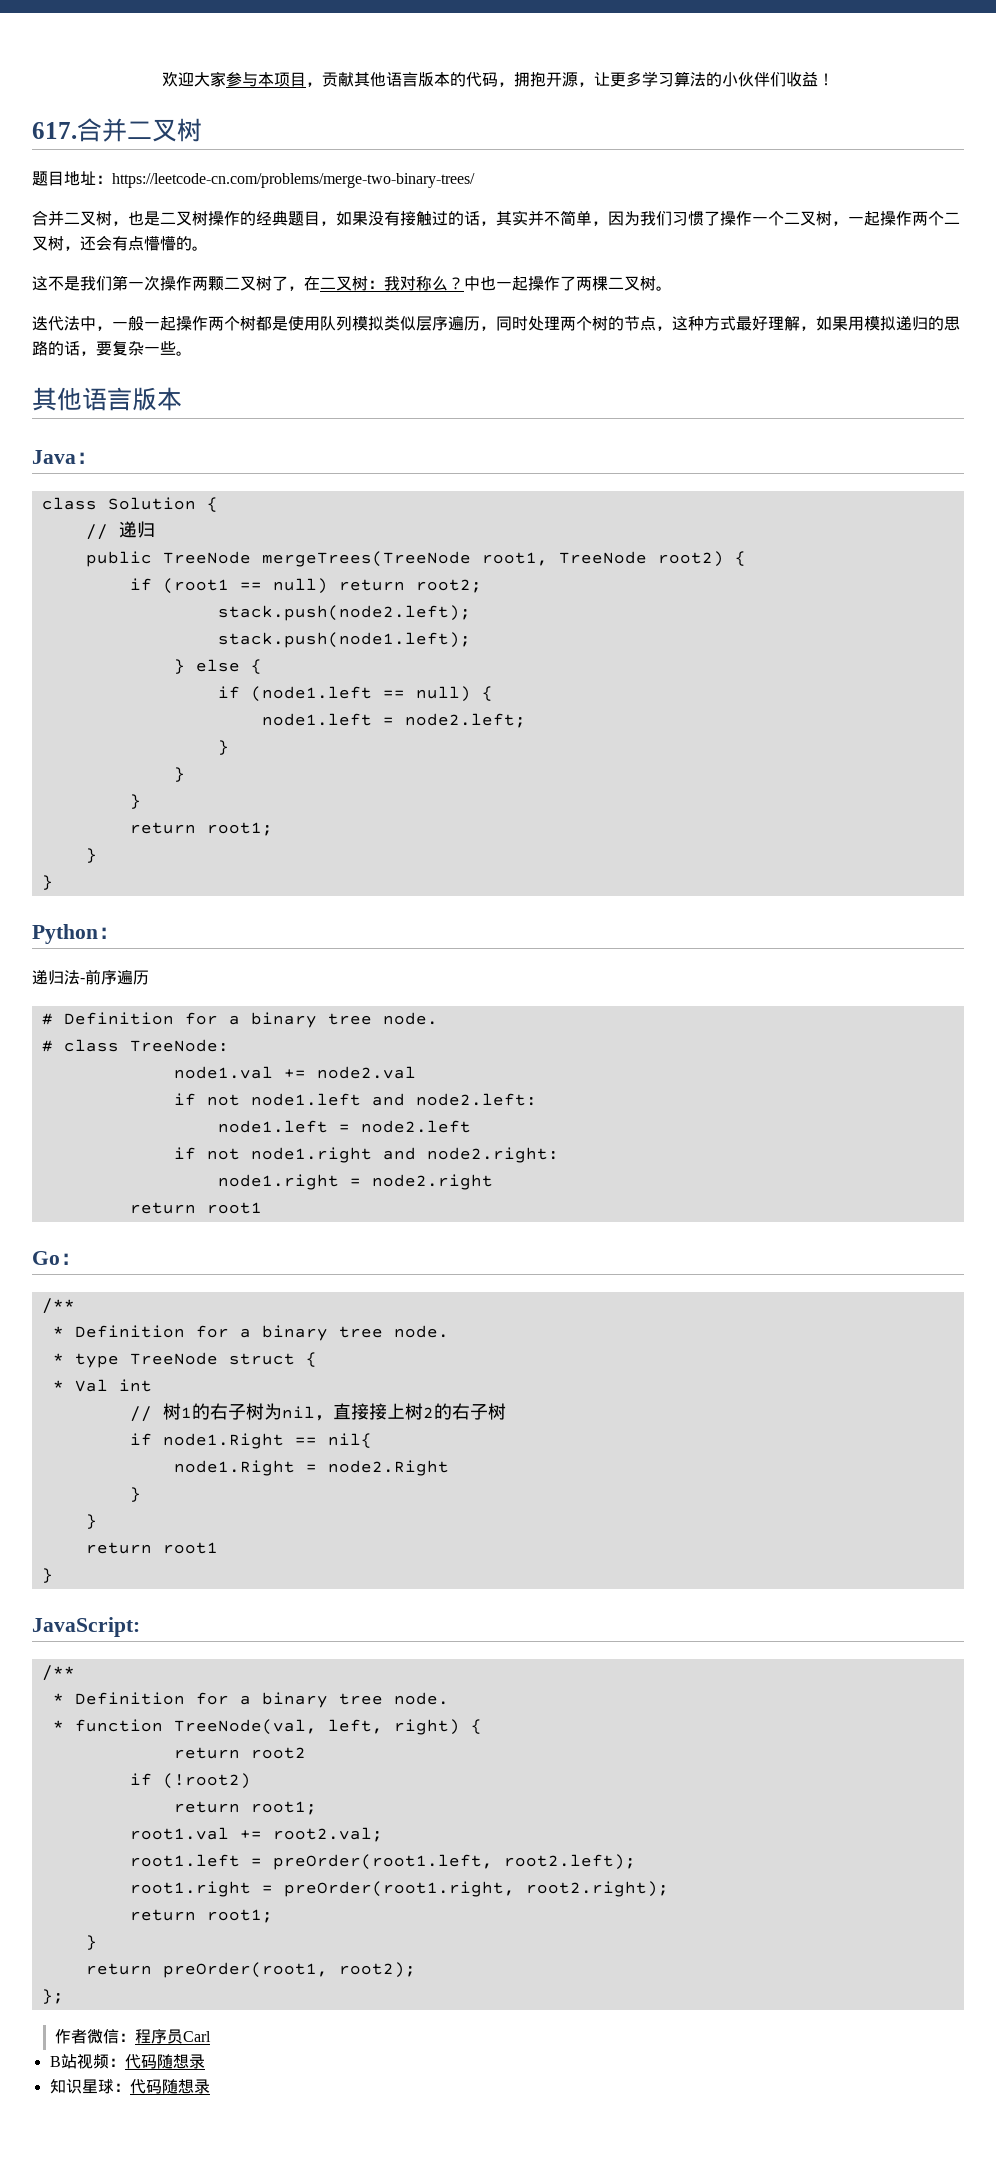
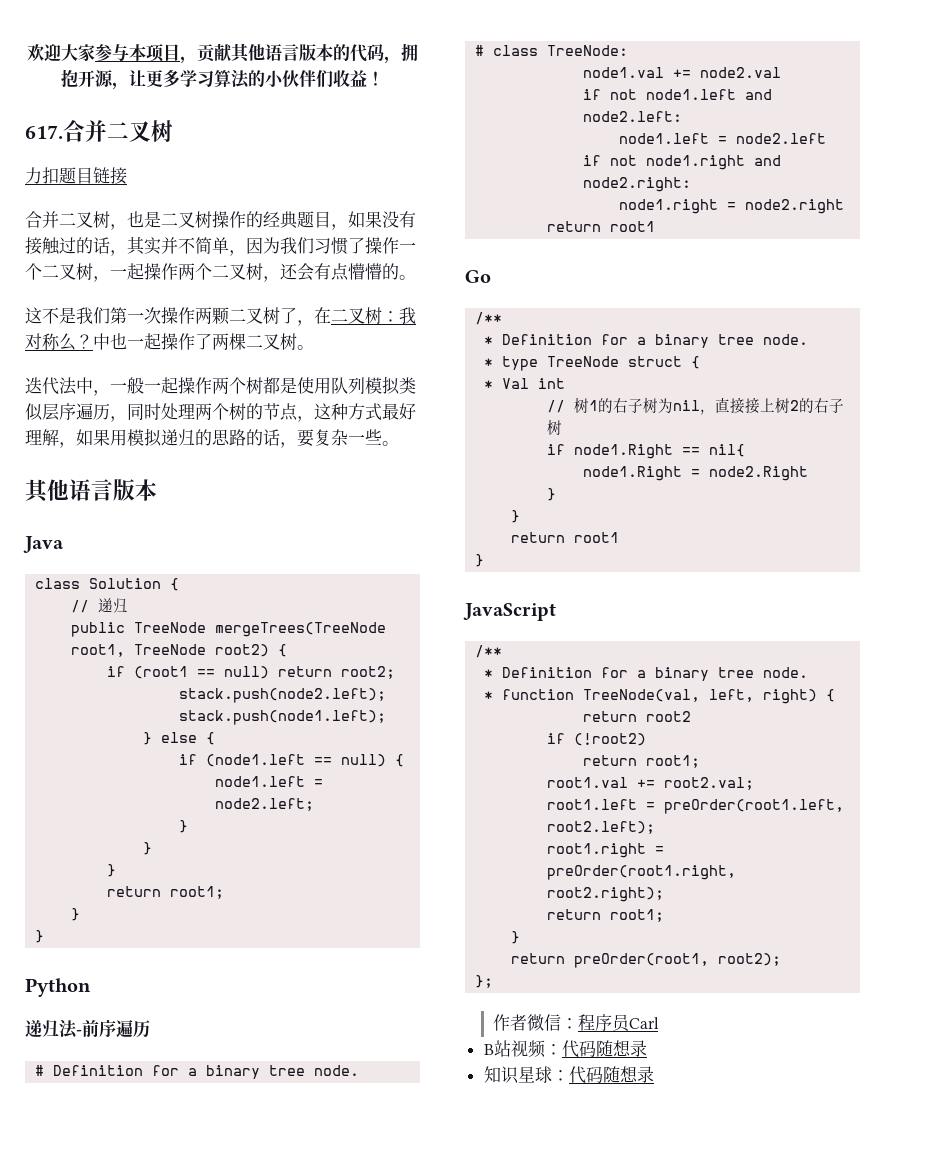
[32,171,475,188] 题目地址：https://leetcode-cn.com/problems/merge-two-binary-trees/ -> [25,167,127,185] 力扣题目链接
[76,452,98,464] ： -> (64, 544) none
[98,927,120,939] ： -> (91, 987) none
[60,1253,82,1265] ： -> (491, 276) none
[32,1617,140,1637] JavaScript: -> [463,603,556,621] JavaScript

